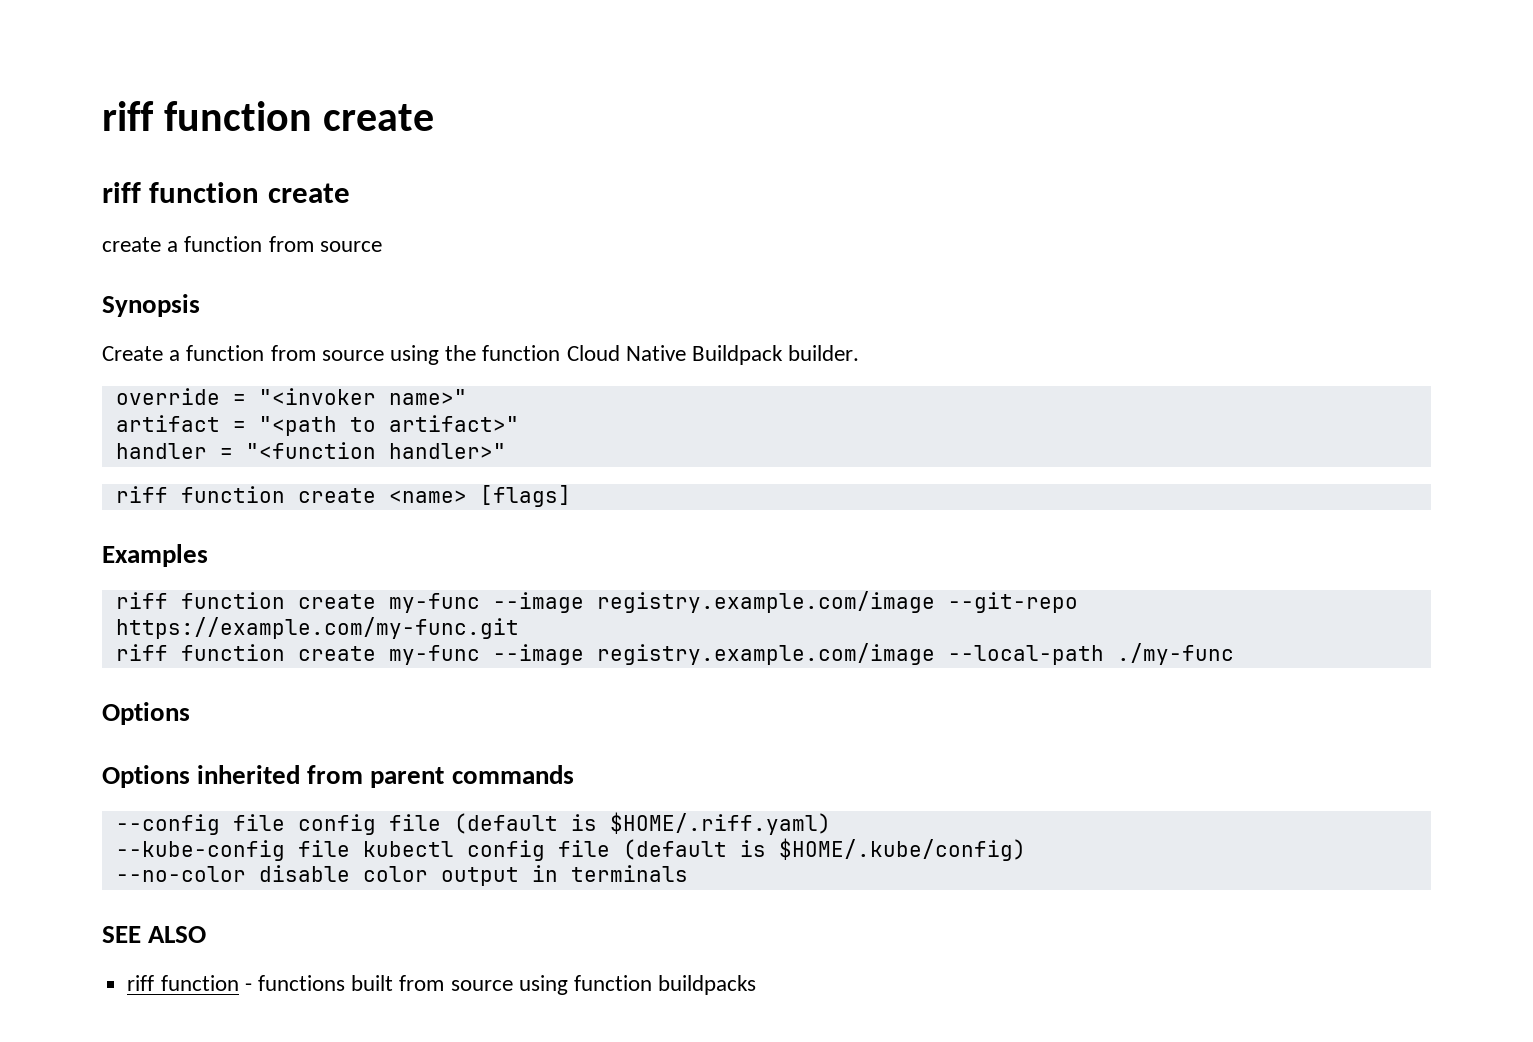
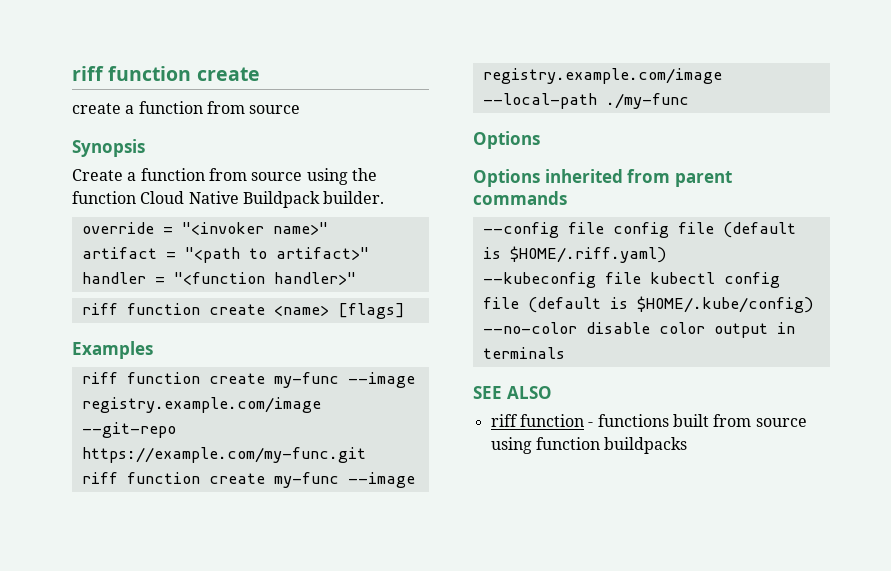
[102,101,435,131] [102,182,350,203] riff function create // riff function create -> [72,66,260,81] riff function create
[115,840,285,861] --kube-config -> [482,272,596,288] --kubeconfig

